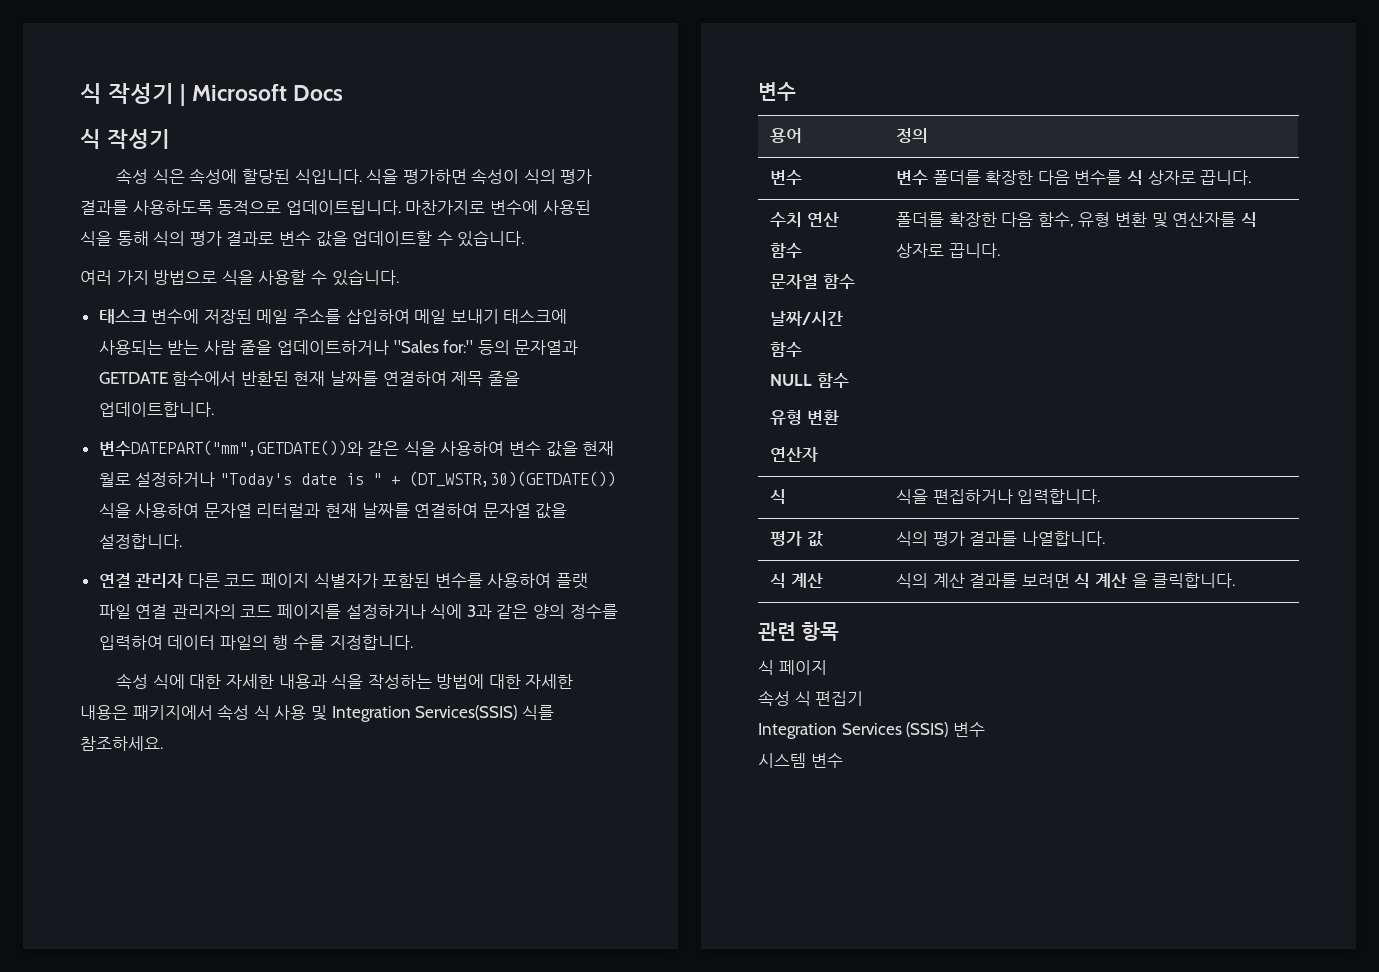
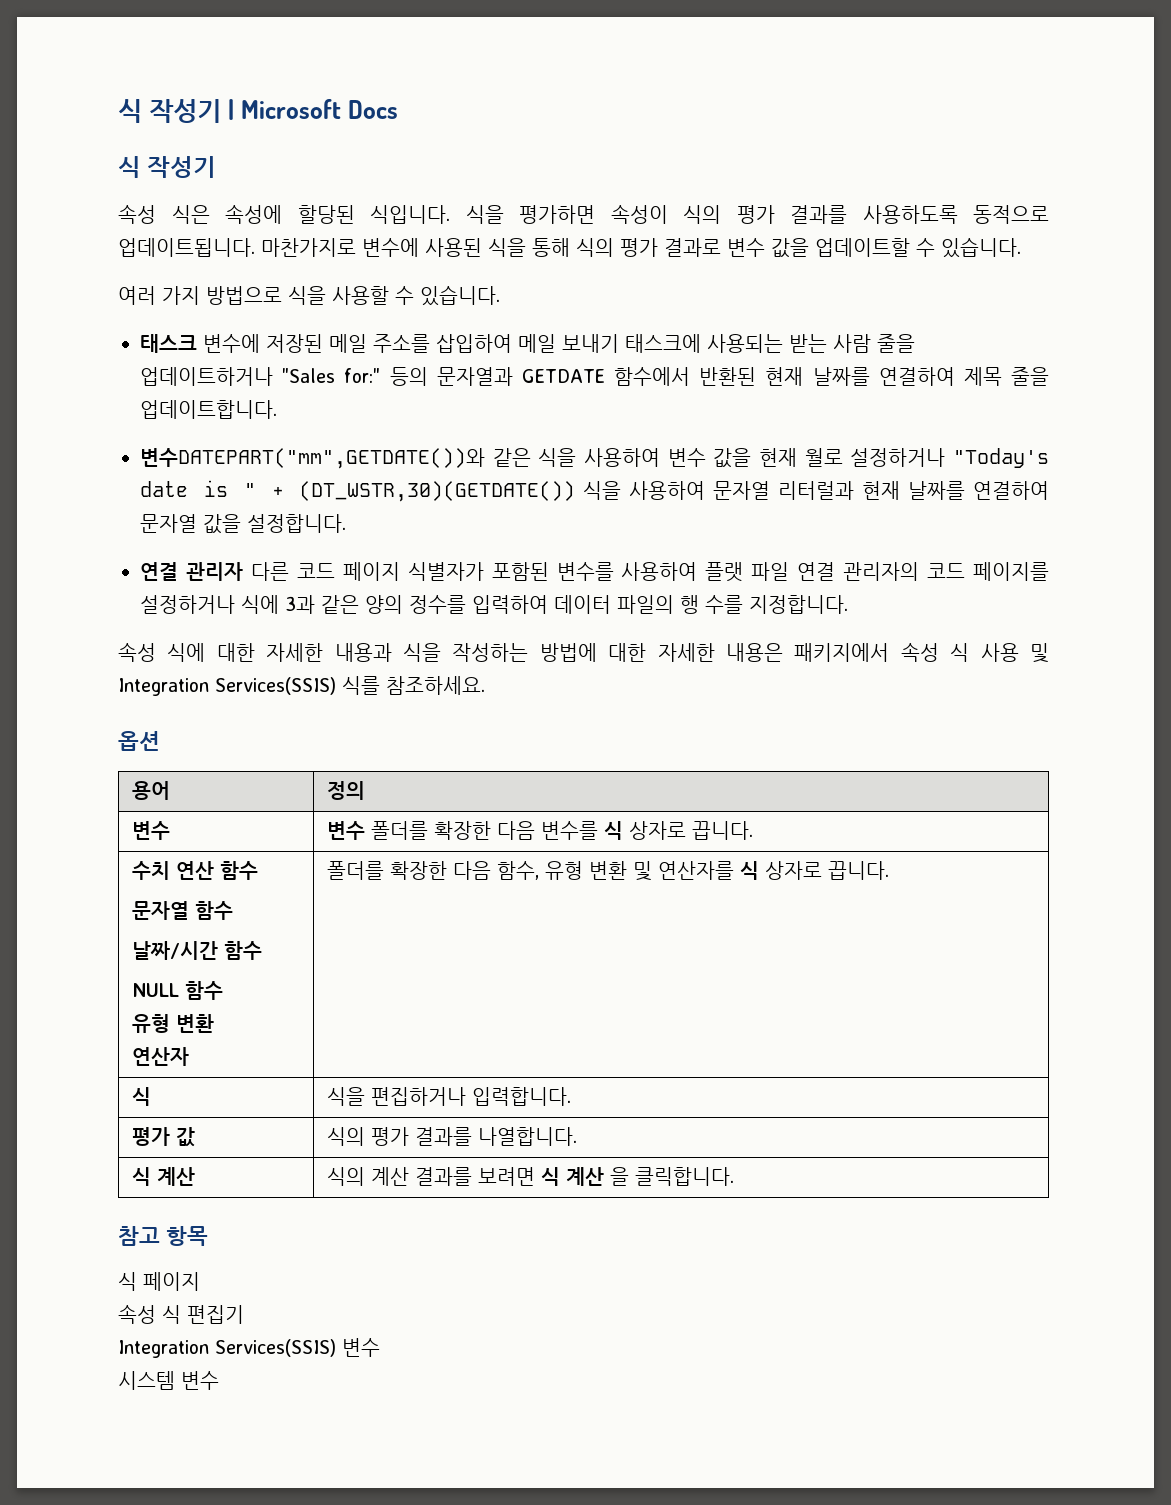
[758,82,796,101] 변수 -> [118,731,160,751] 옵션
[758,622,796,641] 관련 -> [118,1226,160,1246] 참고
[841,722,949,737] Services (SSIS) -> [215,1339,336,1357] Services(SSIS)

